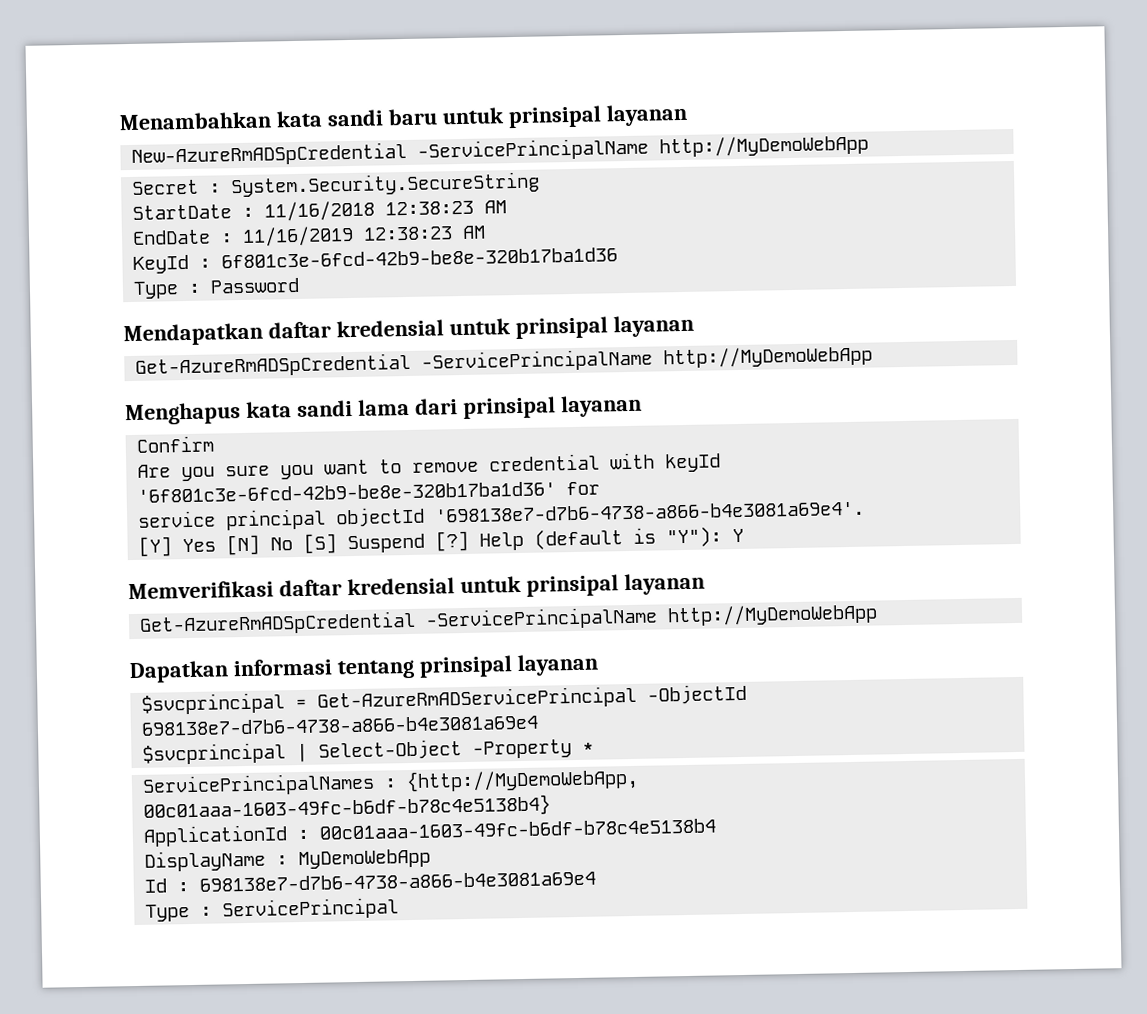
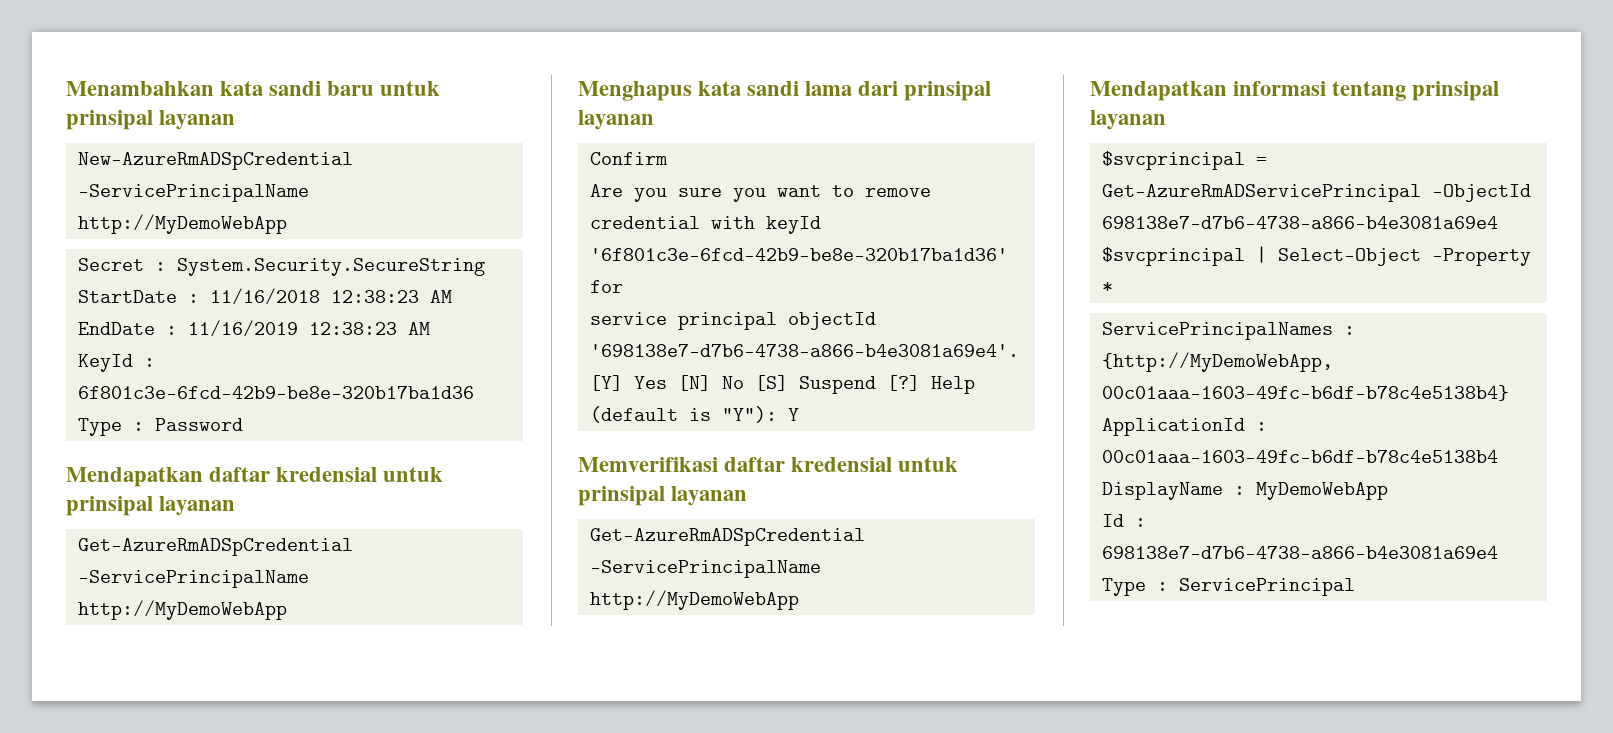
[129,660,229,684] Dapatkan -> [1090,81,1227,101] Mendapatkan

